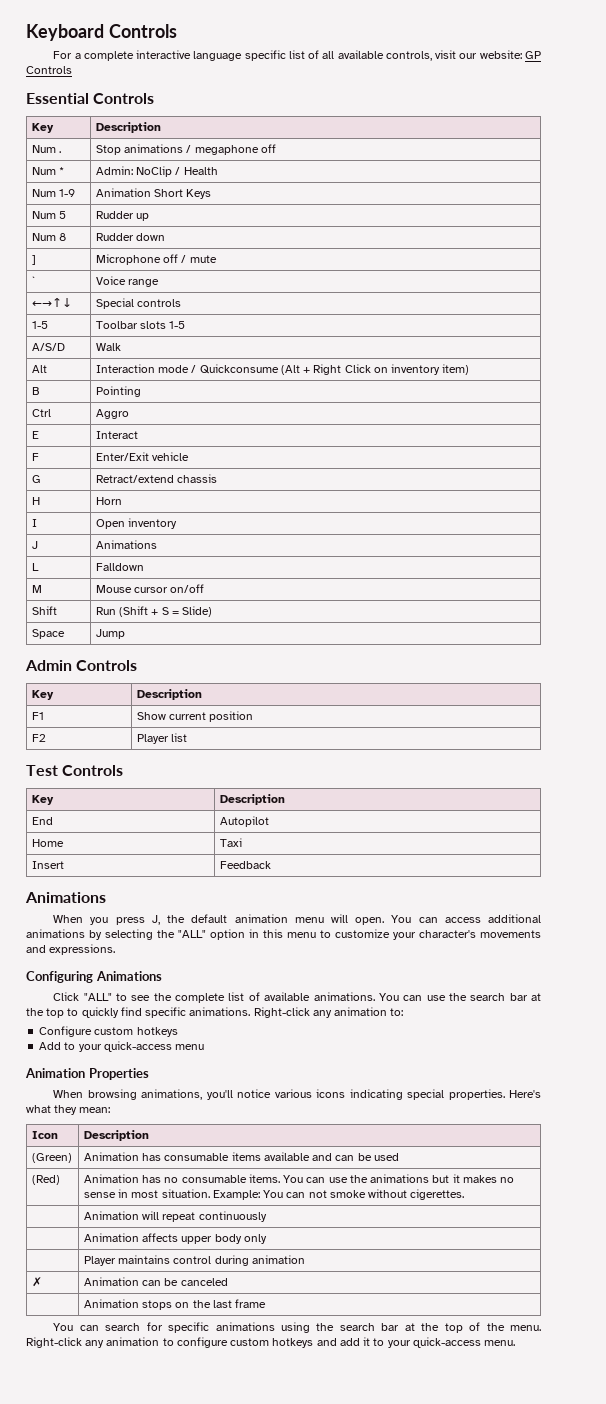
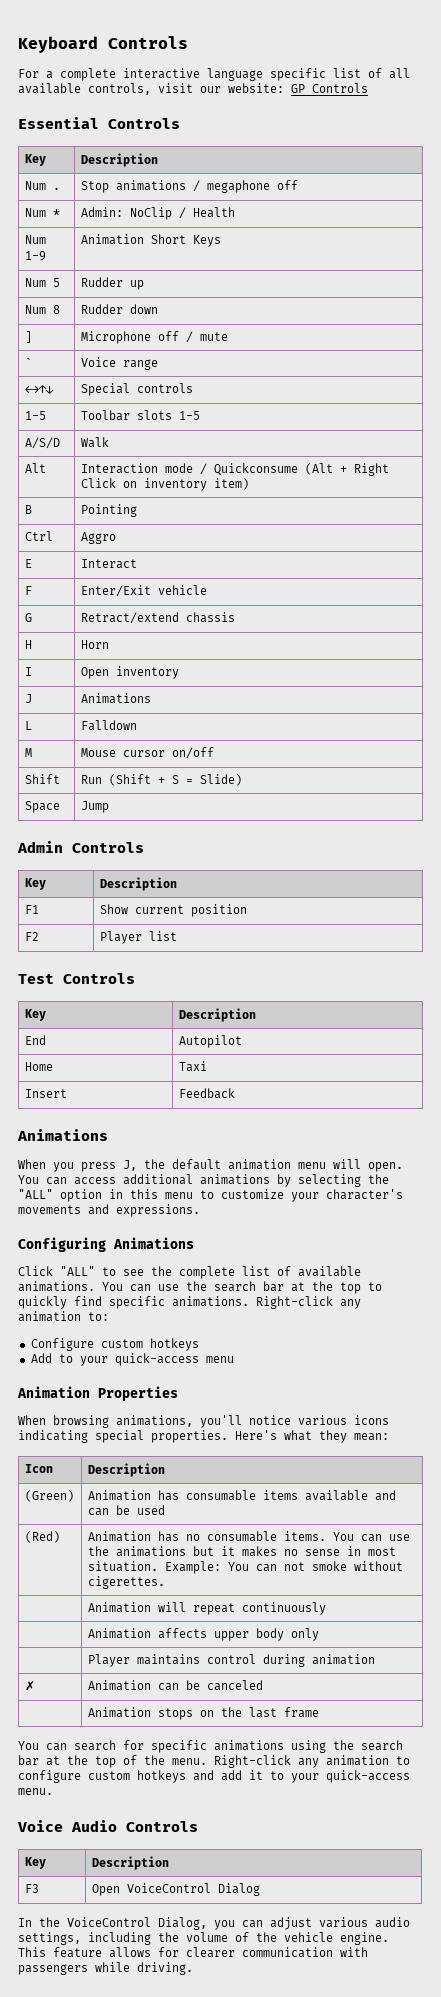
(516, 1343) none -> [18,1820,198,1832] [24,1857,46,1869] [91,1856,169,1870] [24,1884,39,1893] [91,1883,260,1896] [18,1917,410,1930] [18,1932,389,1945] [18,1947,368,1958] [18,1962,193,1975] // Voice Audio Controls // Key | Description // F3 | Open VoiceControl Dialog // In the VoiceControl Dialog, you can adjust various audio settings, including the volume of the vehicle engine. This feature allows for clearer communication with passengers while driving.

